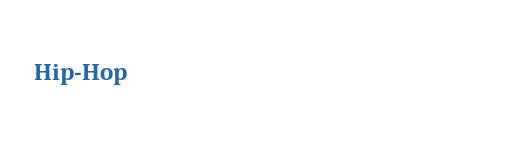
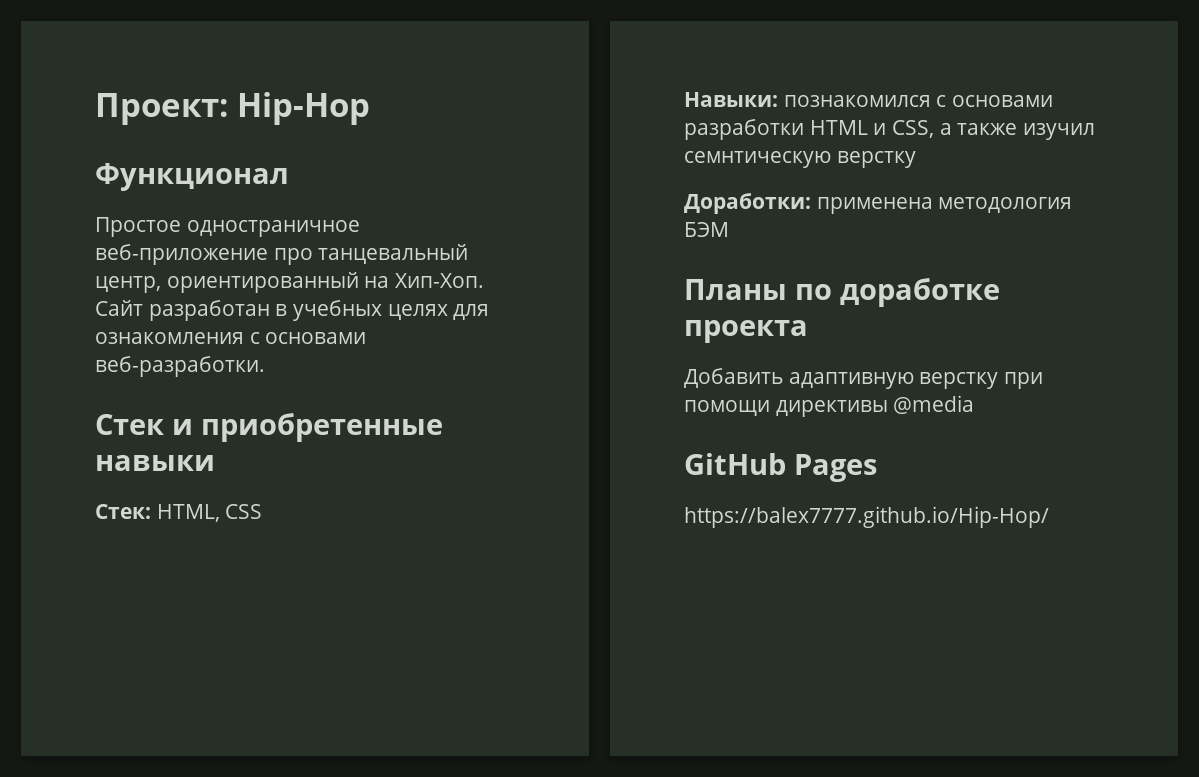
(34, 74) none -> [95,93,228,125] Проект:
(127, 74) none -> [95,163,289,191] [95,217,360,237] [95,244,469,265] [95,272,485,293] [95,300,490,321] [95,332,367,344] [95,356,265,377] [95,413,443,442] [95,455,215,471] [95,504,263,522] [684,92,1054,107] [684,119,1096,140] [684,151,916,168] [684,193,1073,214] [684,222,729,237] [684,278,1000,307] [684,320,808,343] [684,368,1044,389] [684,395,975,417] [684,453,877,482] [684,506,1049,528] // Функционал // Простое одностраничное веб-приложение про танцевальный центр, ориентированный на Хип-Хоп. Сайт разработан в учебных целях для ознакомления с основами веб-разработки. // Cтек и приобретенные навыки // Стек: HTML, CSS // Навыки: познакомился с основами разработки HTML и CSS, а также изучил семнтическую верстку // Доработки: применена методология БЭМ // Планы по доработке проекта // Добавить адаптивную верстку при помощи директивы @media // GitHub Pages // https://balex7777.github.io/Hip-Hop/

